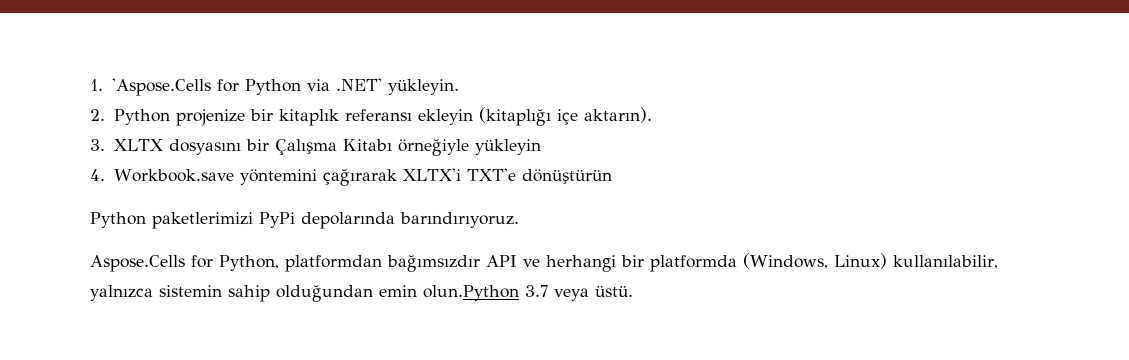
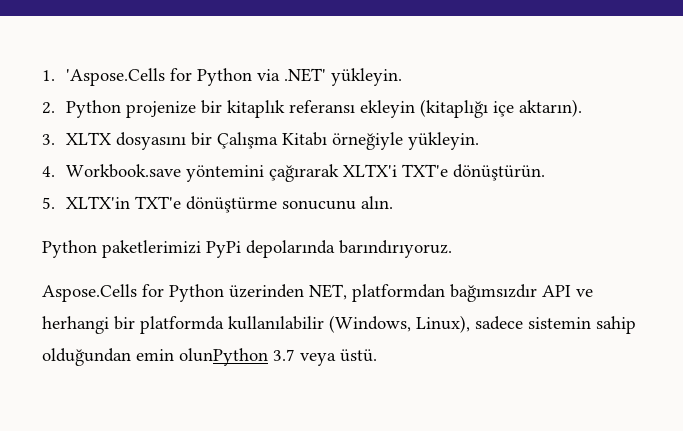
[474,139,541,155] yükleyin -> [407,132,479,150] yükleyin.
[521,169,612,184] dönüştürün -> [452,164,545,181] [42,196,393,213] dönüştürün. // 5. XLTX'in TXT'e dönüştürme sonucunu alın.
[219,255,279,271] Python, -> [169,284,347,302] Python üzerinden NET,
[743,253,998,269] [90,285,153,301] (Windows, Linux) kullanılabilir, yalnızca -> [228,315,523,333] kullanılabilir (Windows, Linux), sadece
[423,285,519,301] olun.Python -> [179,348,268,366] olunPython

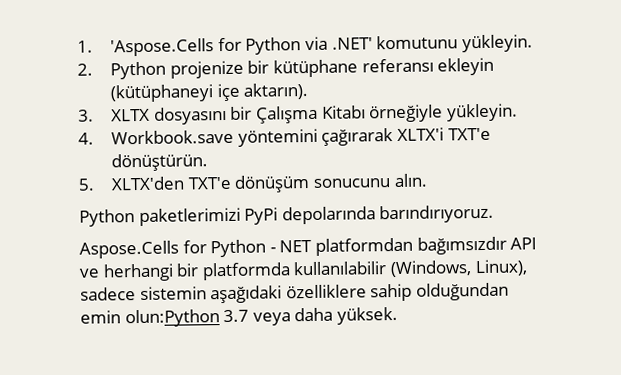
(326, 75) none -> [376,35,459,50] komutunu
[226,100,285,118] kitaplık -> [272,59,358,78] kütüphane
[419,99,488,118] (kitaplığı -> [110,84,214,103] (kütüphaneyi
[65,196,277,213] XLTX'in TXT'e dönüştürme -> [111,175,311,193] XLTX'den TXT'e dönüşüm
[229,284,347,300] üzerinden NET, -> [269,239,313,253] - NET
(591, 323) none -> [210,284,367,304] aşağıdaki özelliklere
[179,348,268,366] olunPython -> [124,309,220,328] olun:Python
[340,349,377,362] üstü. -> [294,306,398,325] daha yüksek.

